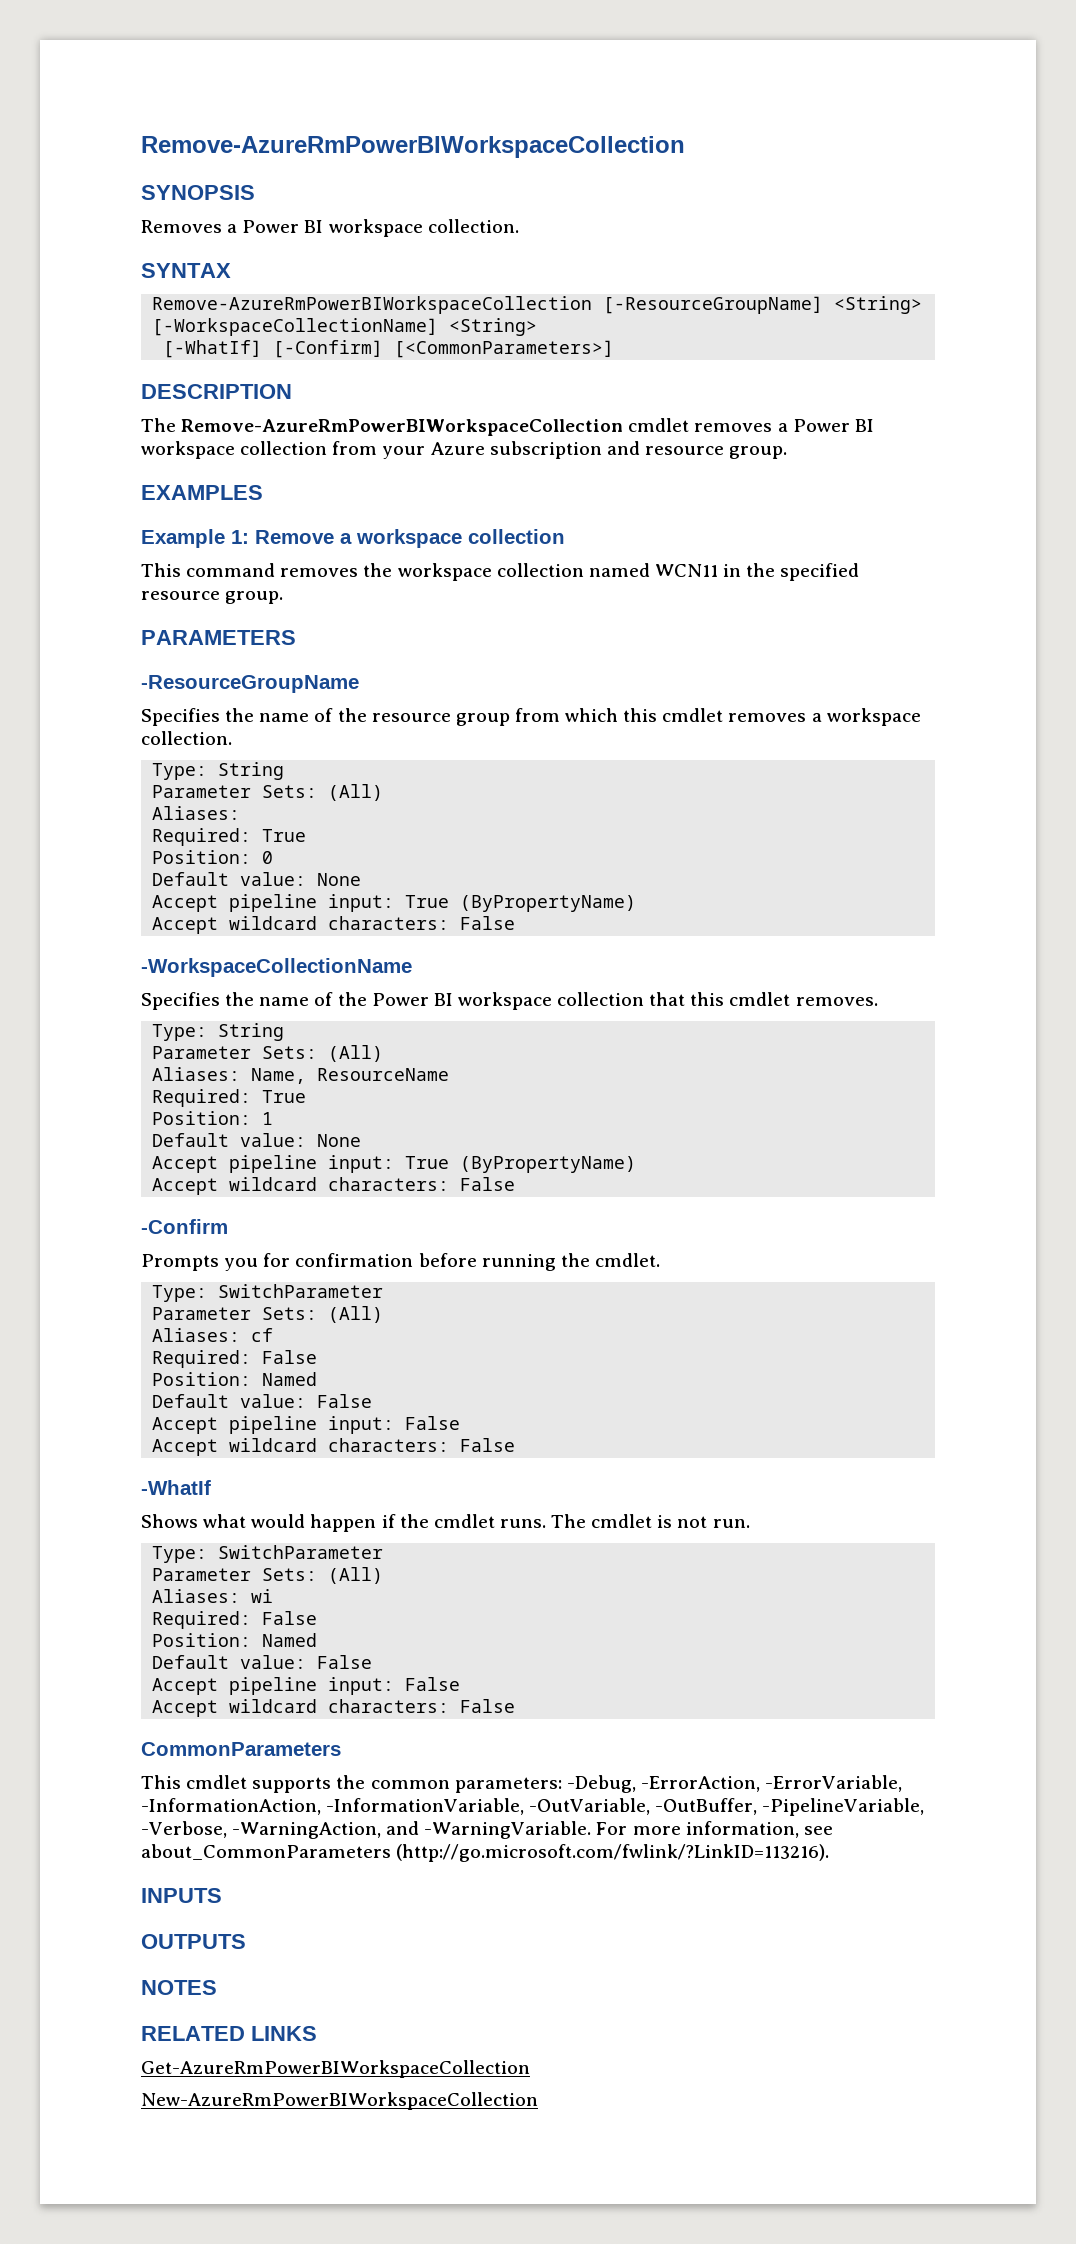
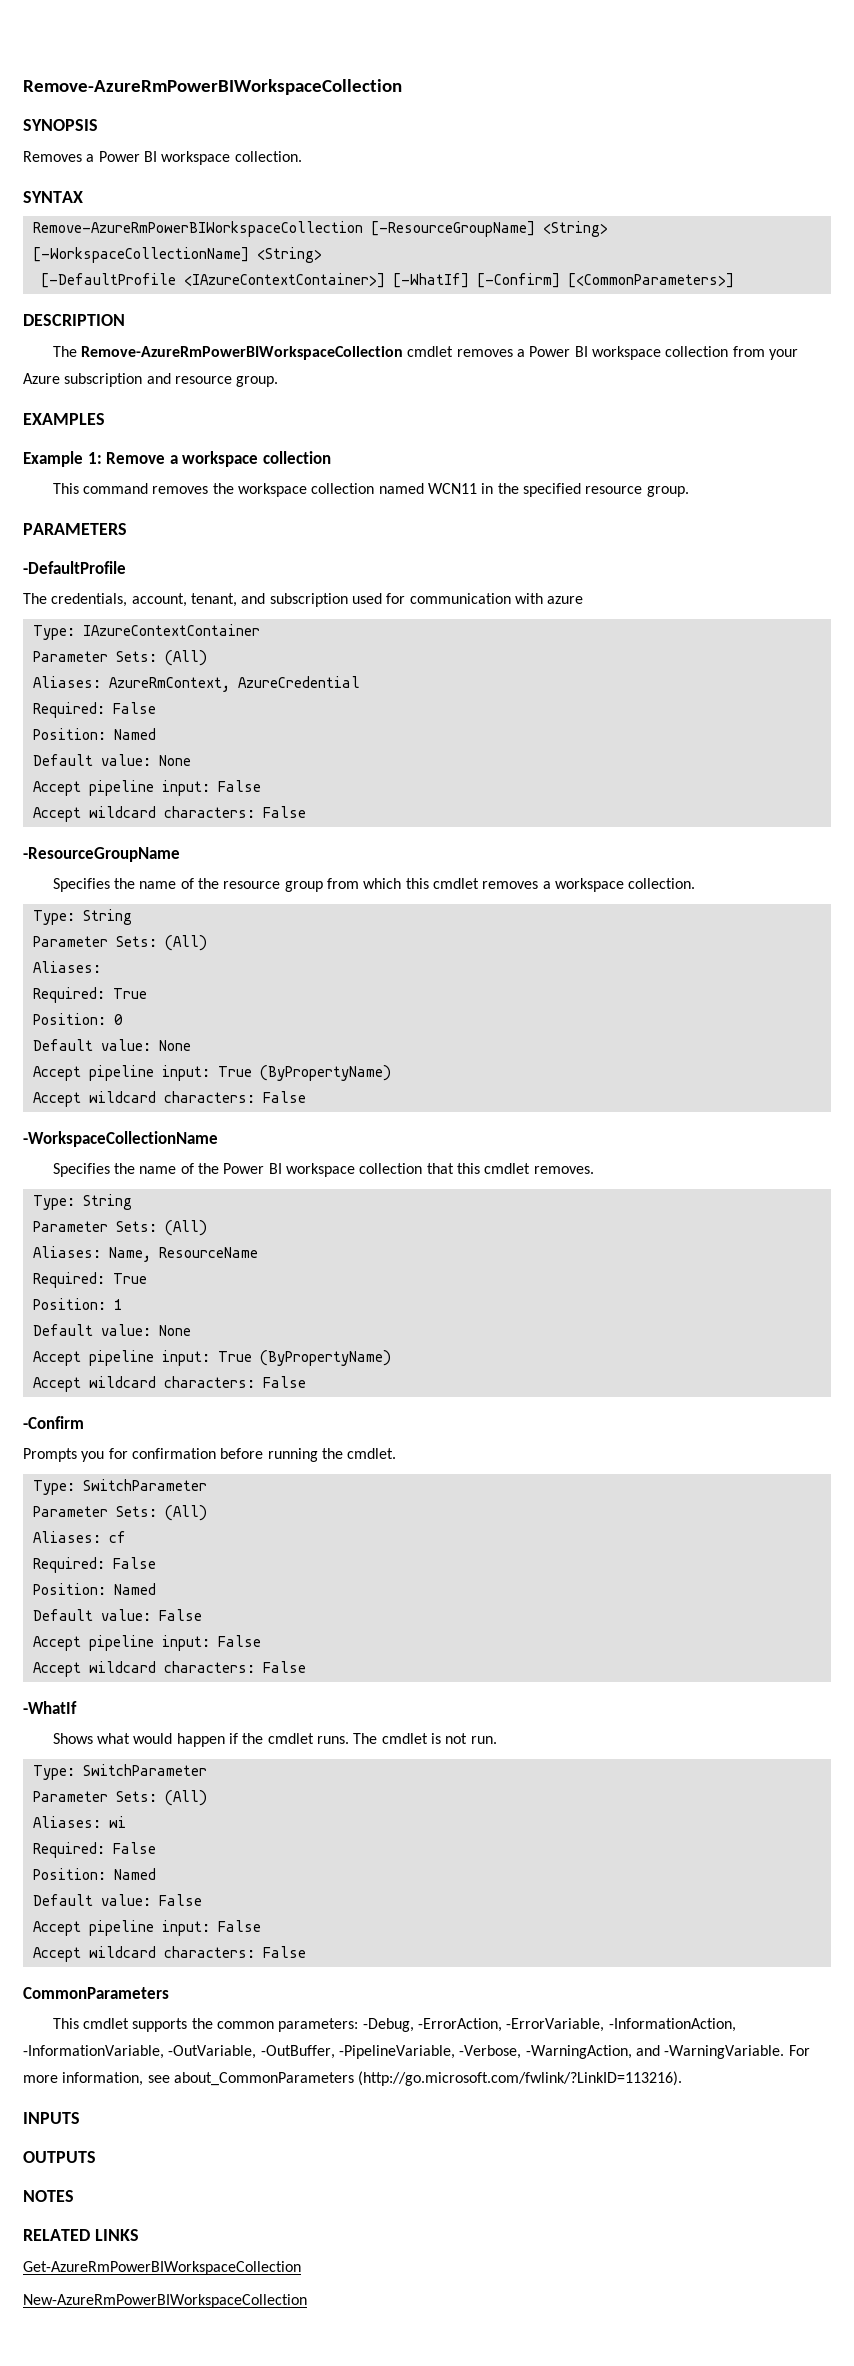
(538, 327) none -> [40,273,385,288] [-DefaultProfile <IAzureContextContainer>]
(296, 637) none -> [23,561,126,574] [23,593,584,607] [32,624,260,640] [32,650,207,666] [32,676,360,692] [32,702,156,718] [32,728,156,740] [32,754,191,766] [32,780,261,796] [32,806,306,822] // -DefaultProfile // The credentials, account, tenant, and subscription used for communication with azure // Type: IAzureContextContainer // Parameter Sets: (All) // Aliases: AzureRmContext, AzureCredential // Required: False // Position: Named // Default value: None // Accept pipeline input: False // Accept wildcard characters: False

